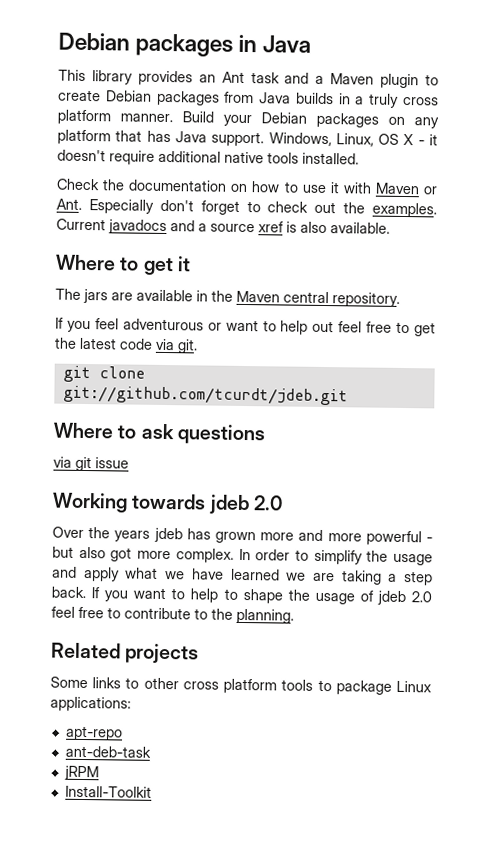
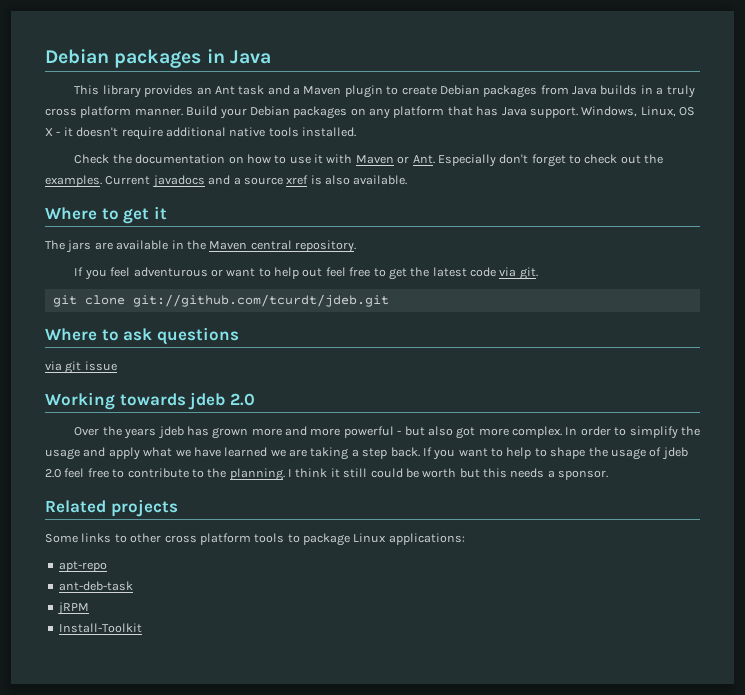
(294, 616) none -> [288,468,609,480] I think it still could be worth but this needs a sponsor.

